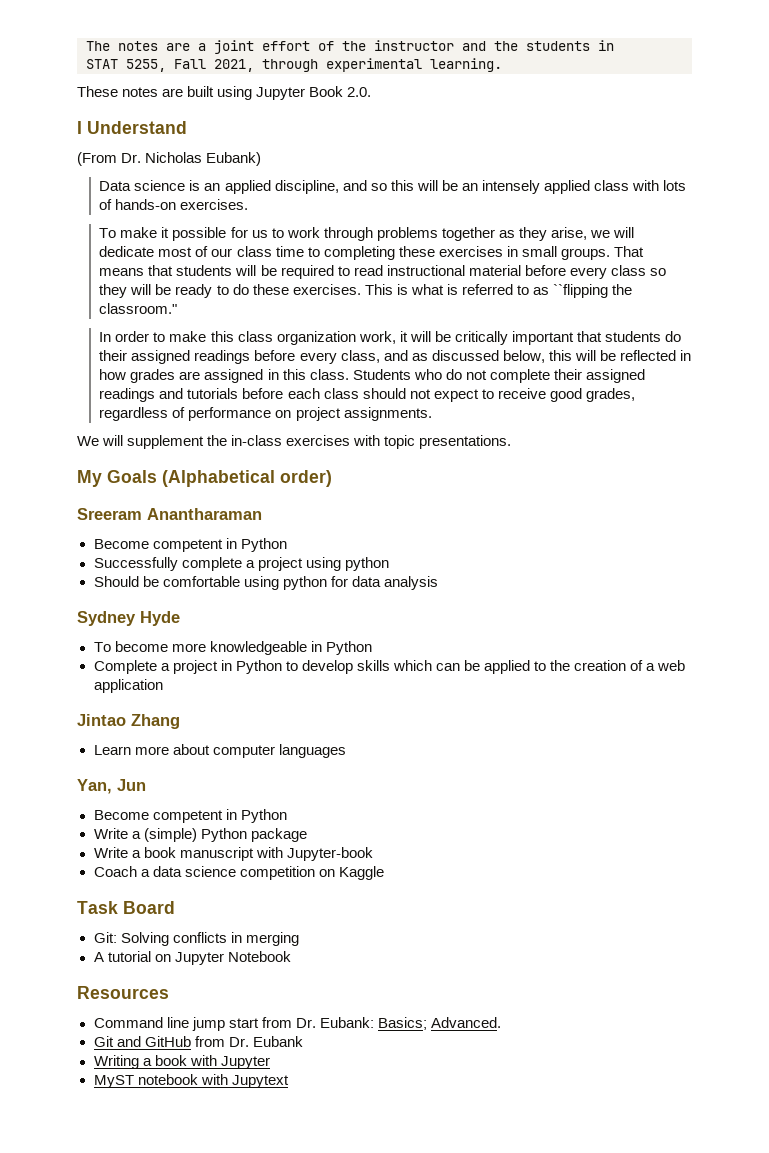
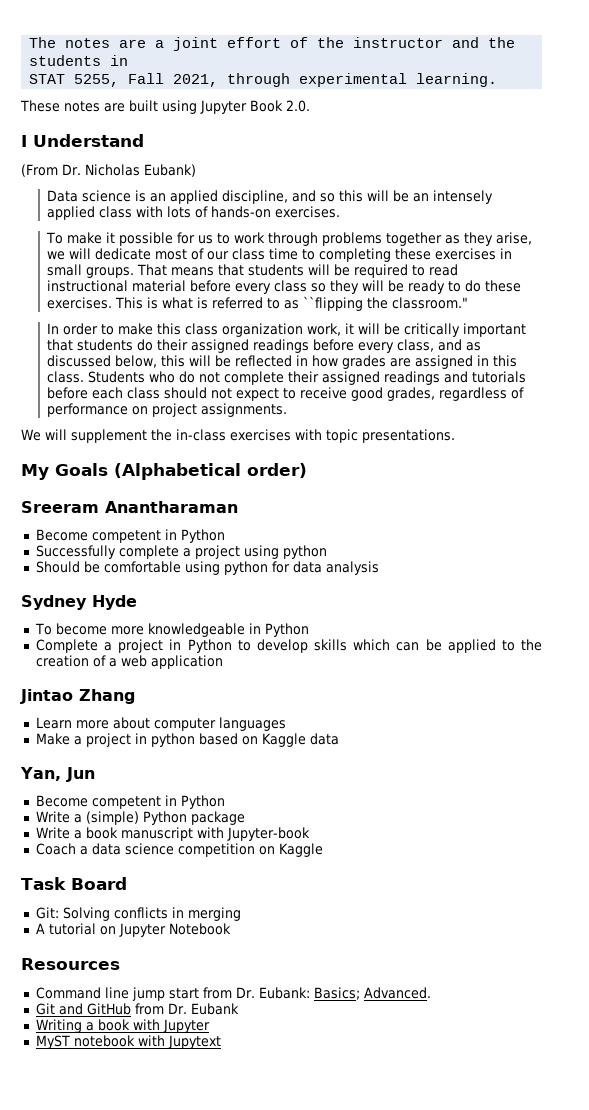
(346, 751) none -> [35,733,339,747] // Make a project in python based on Kaggle data

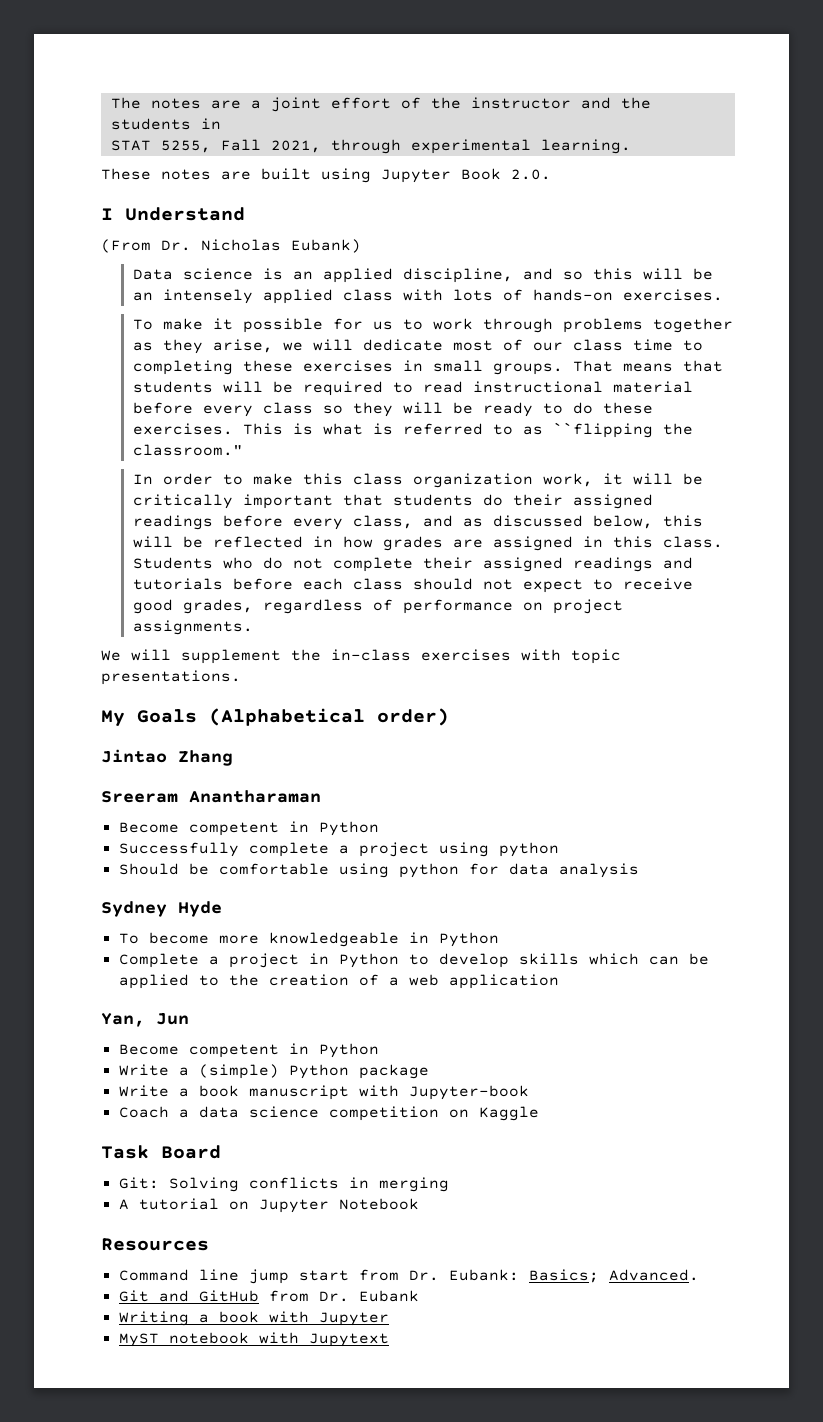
(307, 470) none -> [101,749,233,766] // Jintao Zhang
[20,689,135,704] [35,717,286,731] [35,733,339,747] // Jintao Zhang // Learn more about computer languages // Make a project in python based on Kaggle data -> (559, 981) none

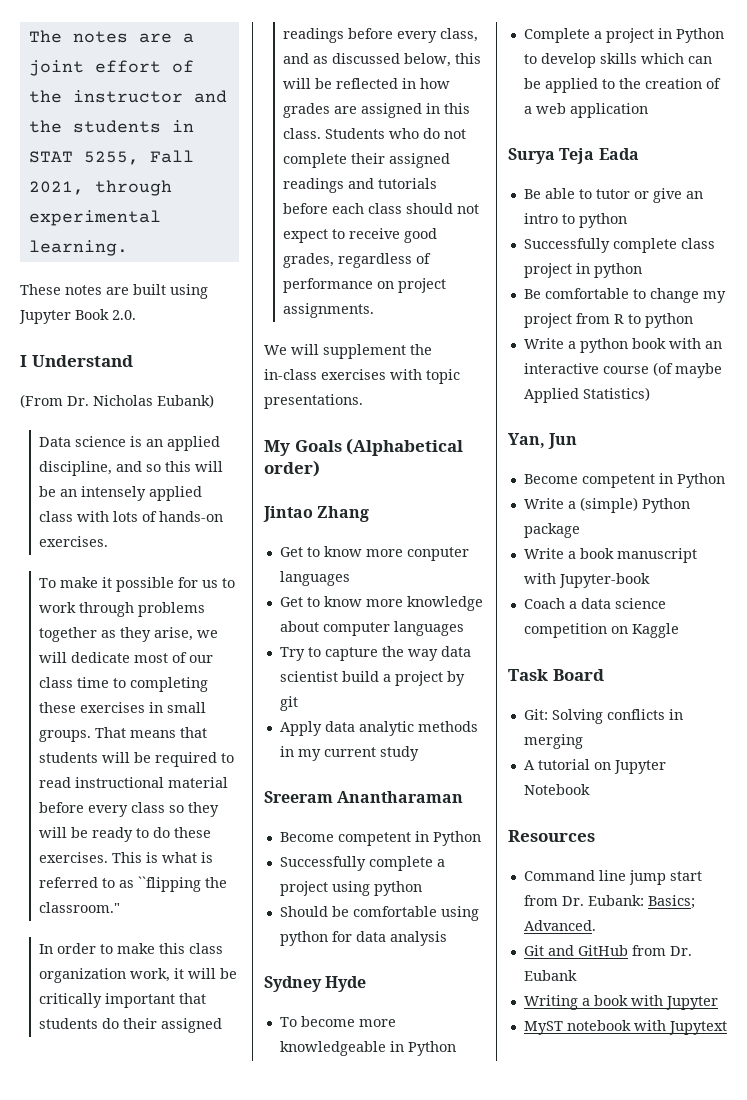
(233, 758) none -> [279,546,469,561] [279,571,350,586] [279,596,483,611] [279,621,464,636] [279,646,471,661] [279,671,465,686] [279,696,298,711] [279,721,478,736] [279,746,419,761] // Get to know more conputer languages // Get to know more knowledge about computer languages // Try to capture the way data scientist build a project by git // Apply data analytic methods in my current study
(559, 981) none -> [508,148,639,164] [523,188,703,203] [523,213,627,228] [523,238,715,253] [523,263,642,278] [523,288,726,303] [523,313,693,328] [523,338,722,353] [523,362,722,378] [523,387,650,403] // Surya Teja Eada // Be able to tutor or give an intro to python // Successfully complete class project in python // Be comfortable to change my project from R to python // Write a python book with an interactive course (of maybe Applied Statistics)

